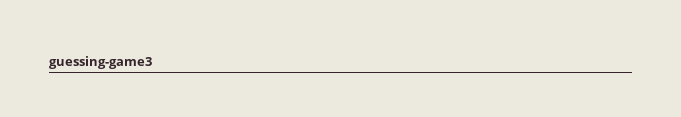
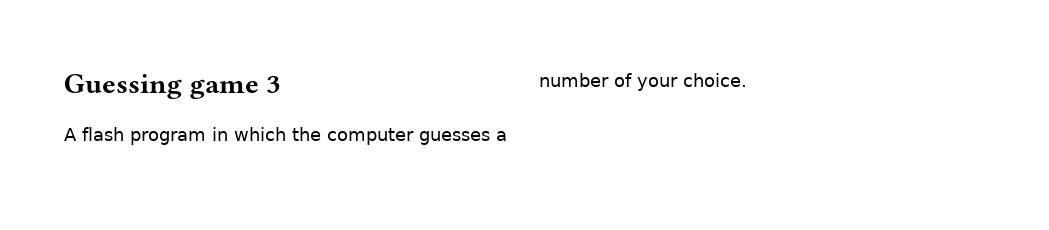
[49,56,152,69] guessing-game3 -> [64,74,282,99] [64,127,507,145] [539,73,747,91] Guessing game 3 // A flash program in which the computer guesses a number of your choice.

